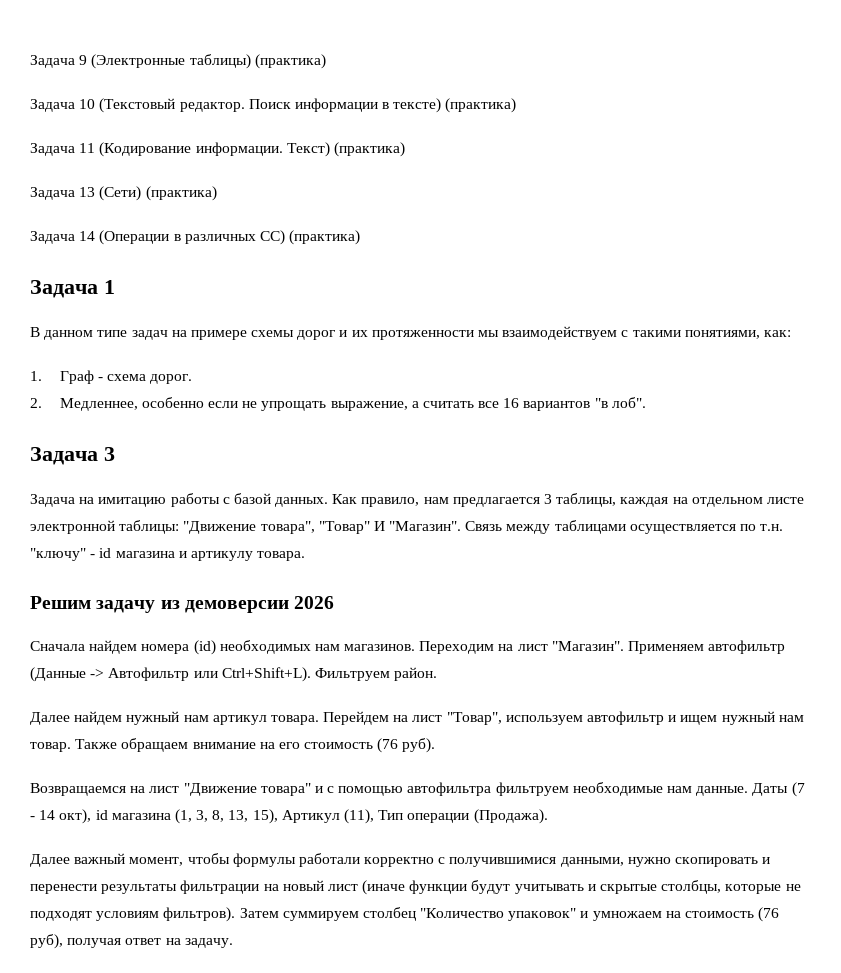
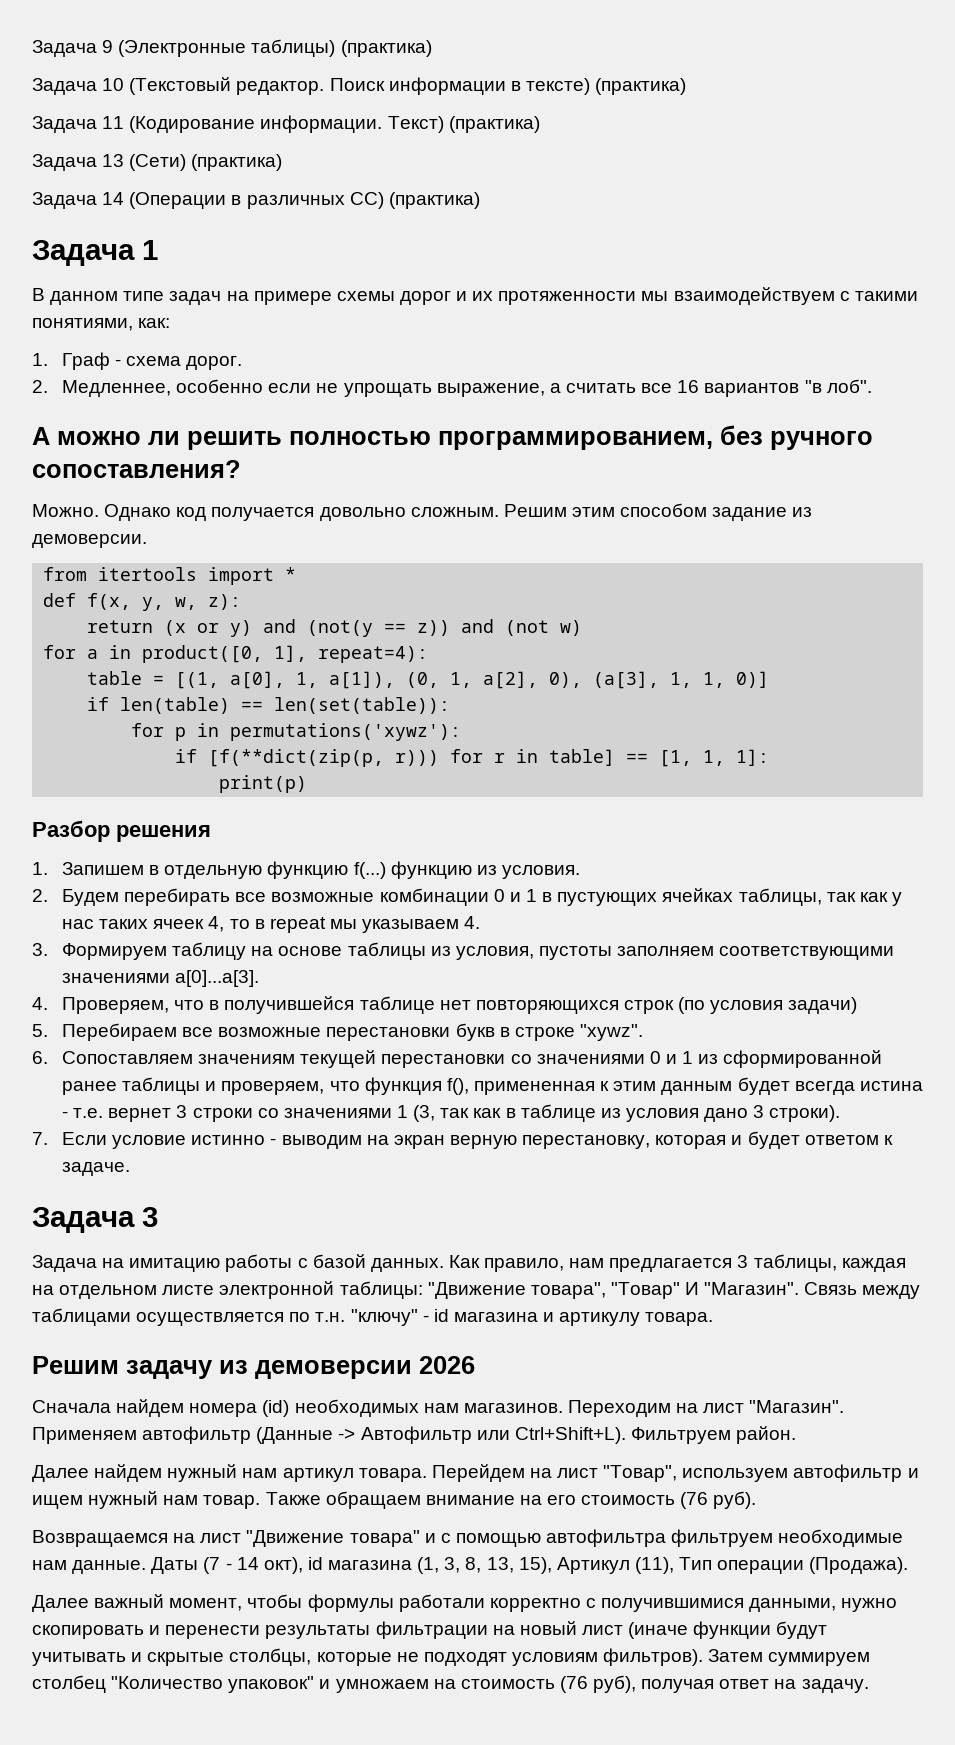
(646, 402) none -> [32,425,873,450] [32,460,241,478] [32,503,813,521] [32,534,147,548] [43,567,297,585] [43,593,242,611] [87,619,583,637] [43,645,429,663] [87,671,770,689] [87,697,451,714] [131,723,462,741] [175,749,770,767] [219,775,308,793] [32,820,211,842] [32,861,580,879] [32,888,902,906] [62,916,481,933] [32,942,895,960] [62,970,260,987] [32,996,858,1014] [32,1023,643,1041] [32,1050,883,1068] [62,1077,923,1095] [62,1104,841,1122] [32,1131,893,1149] [62,1162,131,1176] // А можно ли решить полностью программированием, без ручного сопоставления? // Можно. Однако код получается довольно сложным. Решим этим способом задание из демоверсии. // from itertools import * // def f(x, y, w, z): // return (x or y) and (not(y == z)) and (not w) // for a in product([0, 1], repeat=4): // table = [(1, a[0], 1, a[1]), (0, 1, a[2], 0), (a[3], 1, 1, 0)] // if len(table) == len(set(table)): // for p in permutations('xywz'): // if [f(**dict(zip(p, r))) for r in table] == [1, 1, 1]: // print(p) // Разбор решения // 1. Запишем в отдельную функцию f(...) функцию из условия. // 2. Будем перебирать все возможные комбинации 0 и 1 в пустующих ячейках таблицы, так как у нас таких ячеек 4, то в repeat мы указываем 4. // 3. Формируем таблицу на основе таблицы из условия, пустоты заполняем соответствующими значениями a[0]...a[3]. // 4. Проверяем, что в получившейся таблице нет повторяющихся строк (по условия задачи) // 5. Перебираем все возможные перестановки букв в строке "xywz". // 6. Сопоставляем значениям текущей перестановки со значениями 0 и 1 из сформированной ранее таблицы и проверяем, что функция f(), примененная к этим данным будет всегда истина - т.е. вернет 3 строки со значениями 1 (3, так как в таблице из условия дано 3 строки). // 7. Если условие истинно - выводим на экран верную перестановку, которая и будет ответом к задаче.

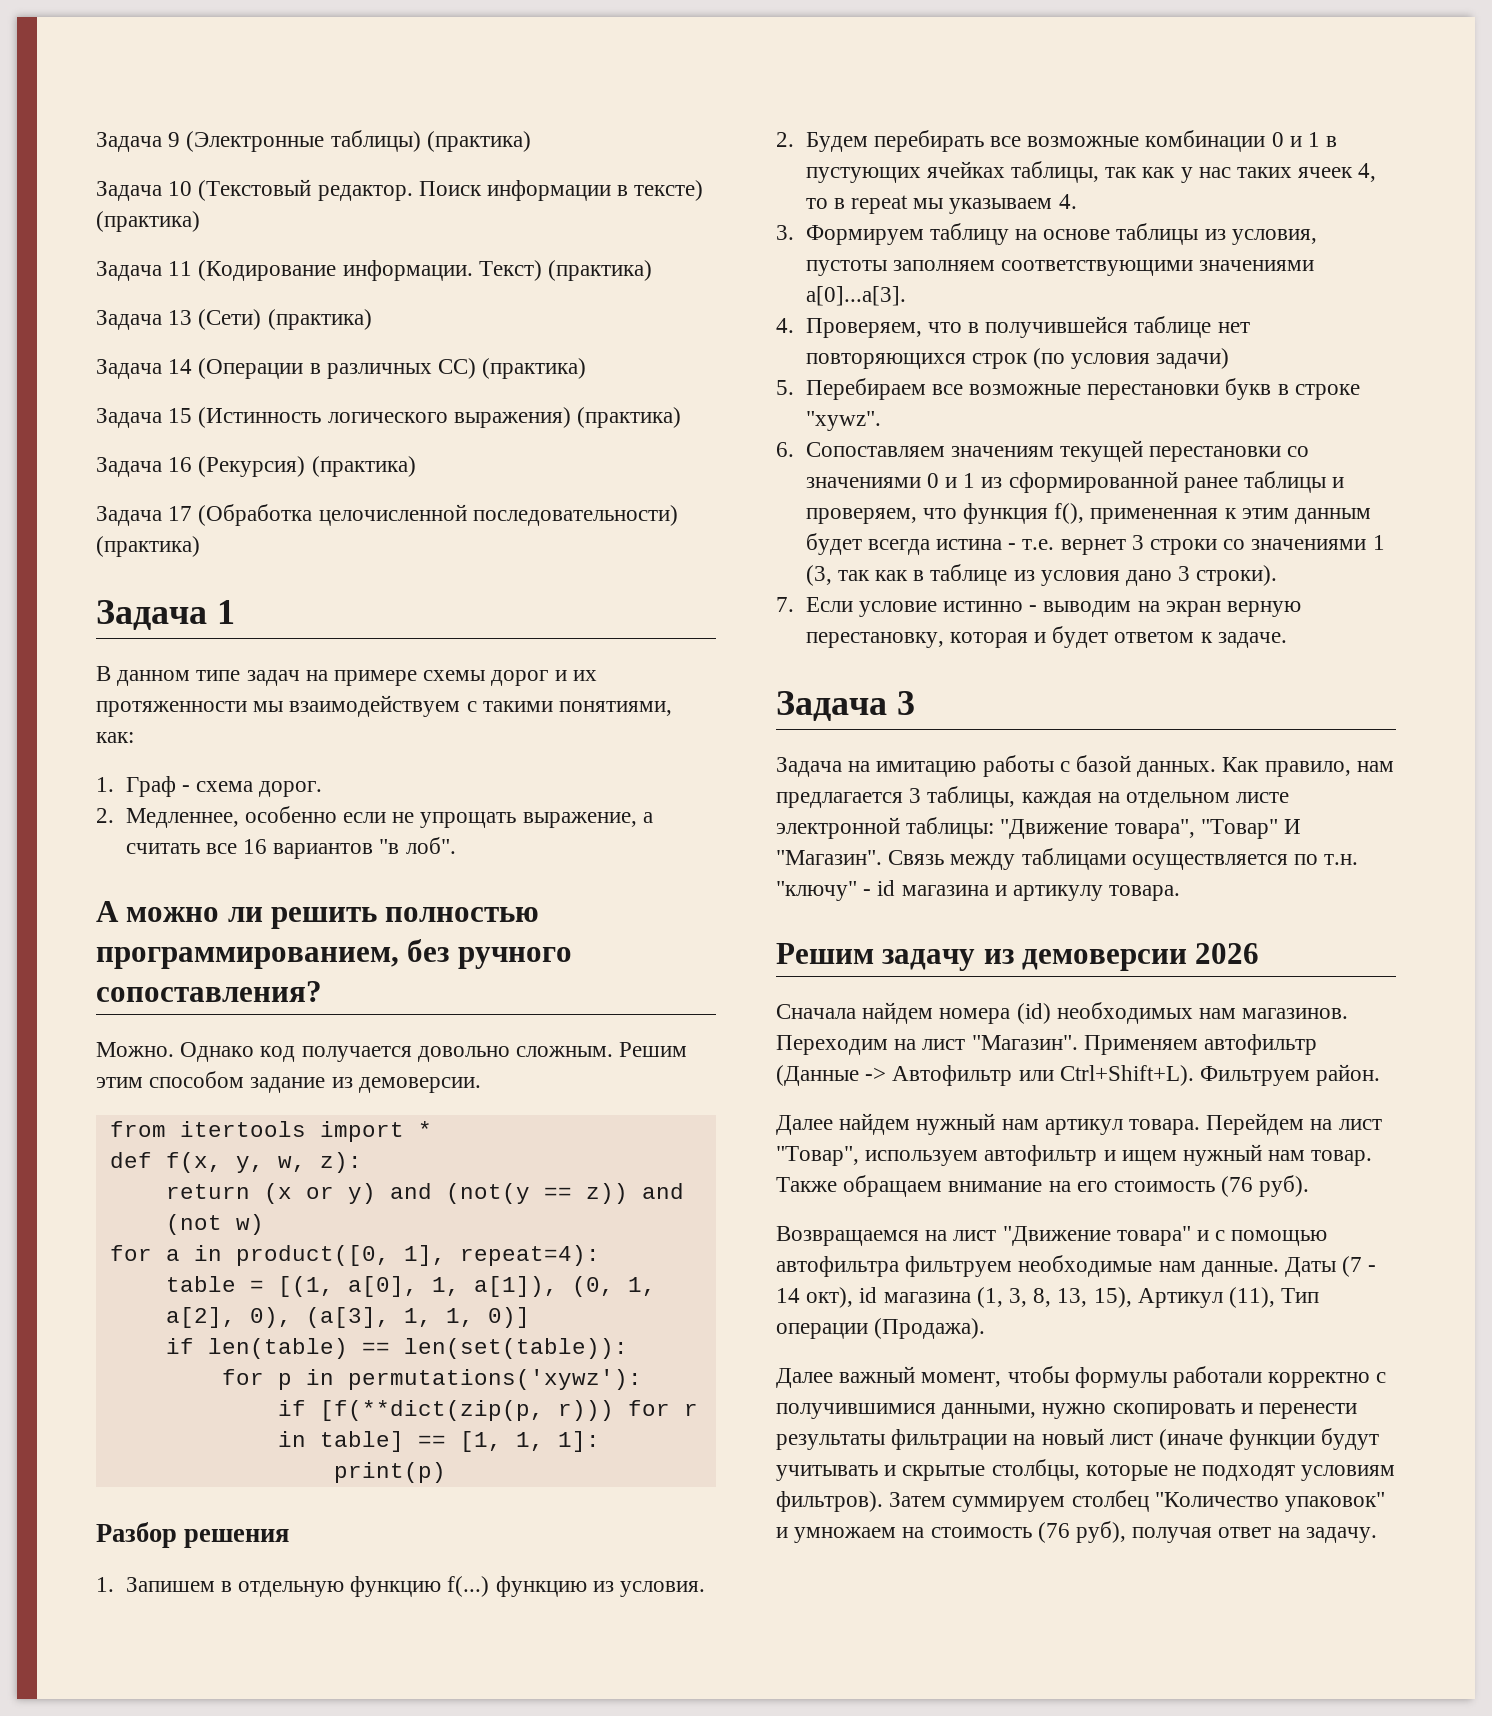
(480, 200) none -> [96,407,682,428] [96,456,416,477] [96,504,678,526] [96,536,200,557] // Задача 15 (Истинность логического выражения) (практика) // Задача 16 (Рекурсия) (практика) // Задача 17 (Обработка целочисленной последовательности) (практика)

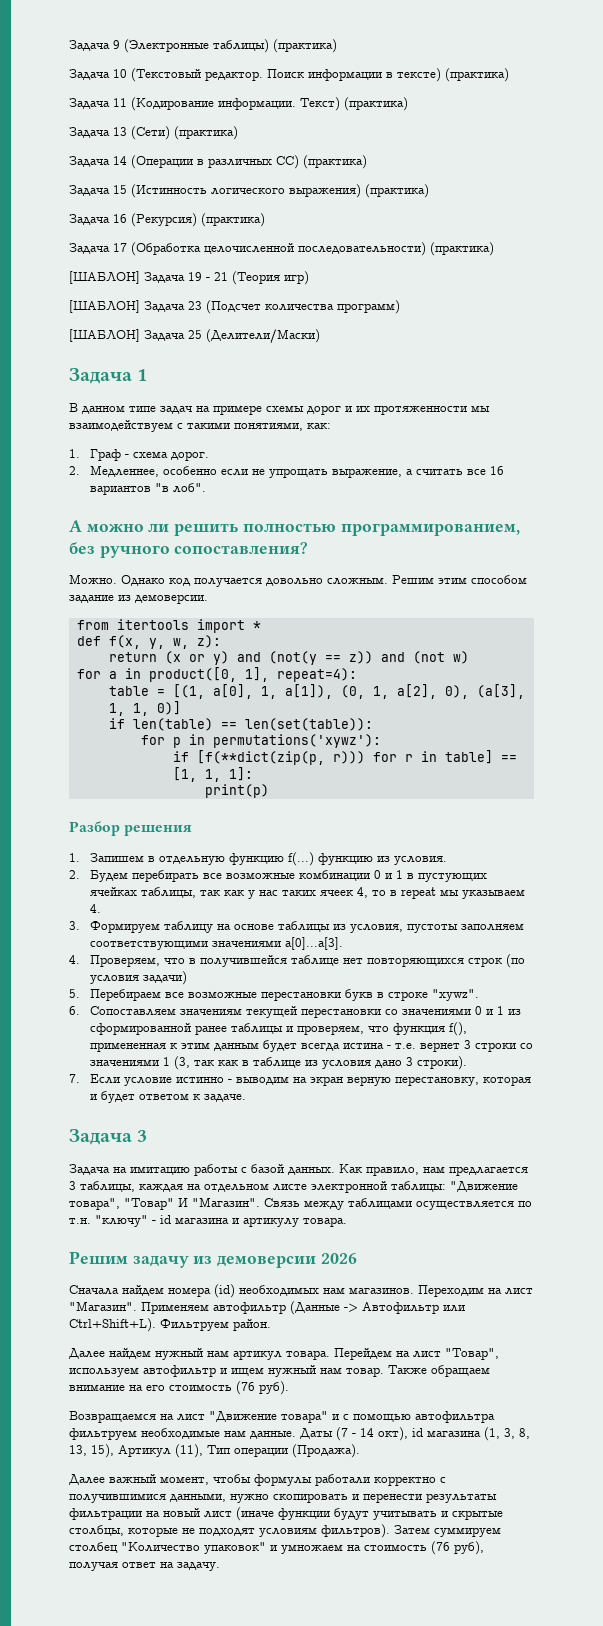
(200, 546) none -> [69,271,309,285] [69,300,400,314] [69,329,320,343] // [ШАБЛОН] Задача 19 - 21 (Теория игр) // [ШАБЛОН] Задача 23 (Подсчет количества программ) // [ШАБЛОН] Задача 25 (Делители/Маски)

